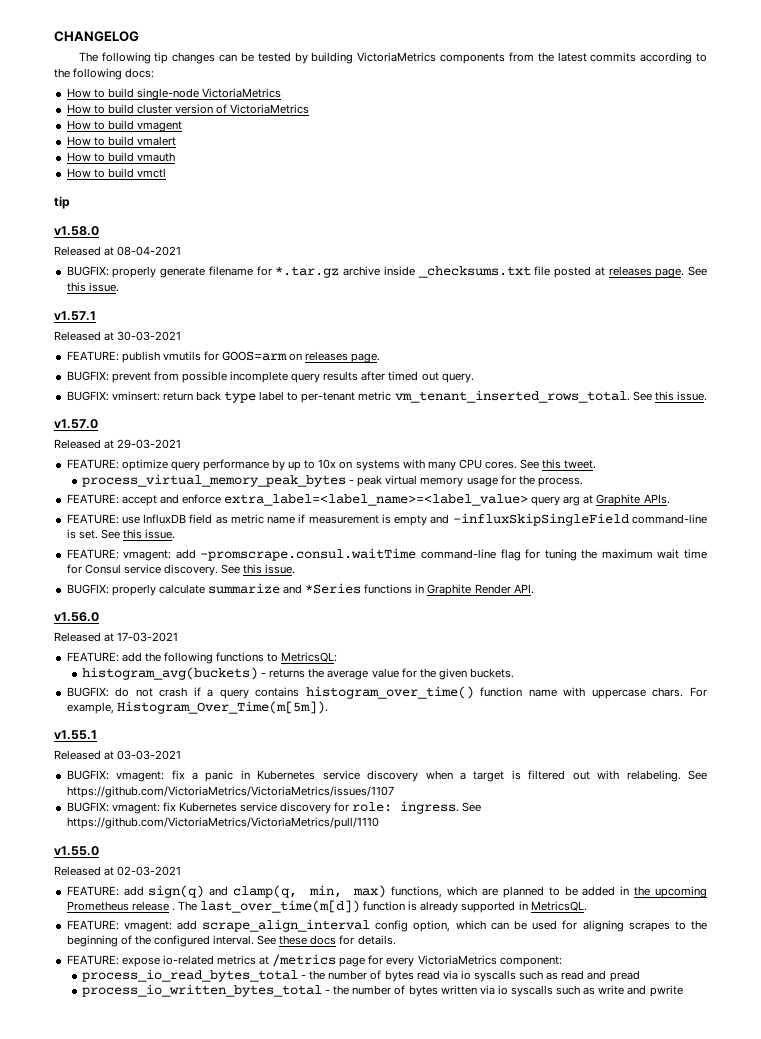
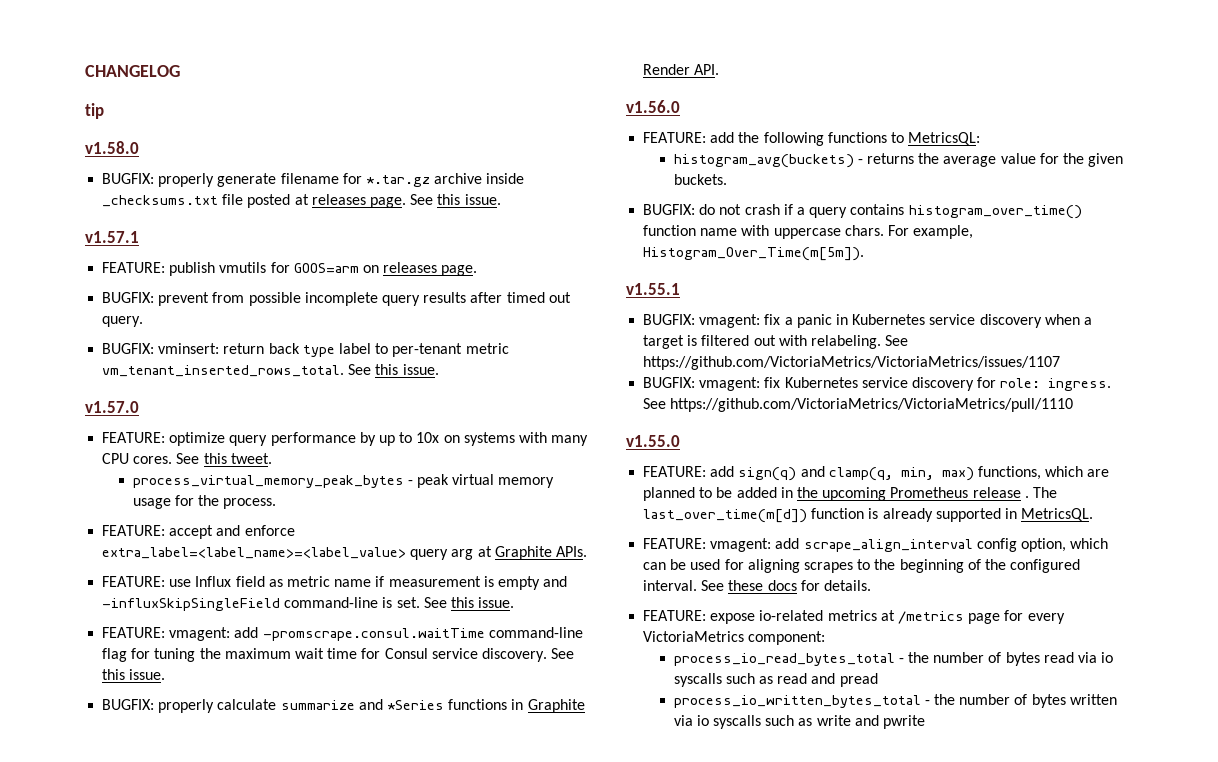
[78,52,708,64] [54,68,155,80] [66,88,282,100] [66,104,310,114] [66,120,182,132] [66,136,176,146] [66,152,175,162] [66,168,166,178] // The following tip changes can be tested by building VictoriaMetrics components from the latest commits according to the following docs: // How to build single-node VictoriaMetrics // How to build cluster version of VictoriaMetrics // How to build vmagent // How to build vmalert // How to build vmauth // How to build vmctl -> (180, 71) none
[54,246,182,256] // Released at 08-04-2021 -> (139, 147) none
[54,331,182,341] // Released at 30-03-2021 -> (139, 237) none
[54,439,182,449] // Released at 29-03-2021 -> (139, 407) none
[143,514,187,524] InfluxDB -> [195,576,232,587] Influx
[54,632,179,642] // Released at 17-03-2021 -> (680, 106) none
[54,750,182,760] // Released at 03-03-2021 -> (680, 289) none
[54,866,182,876] // Released at 02-03-2021 -> (680, 441) none

